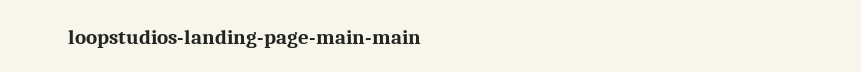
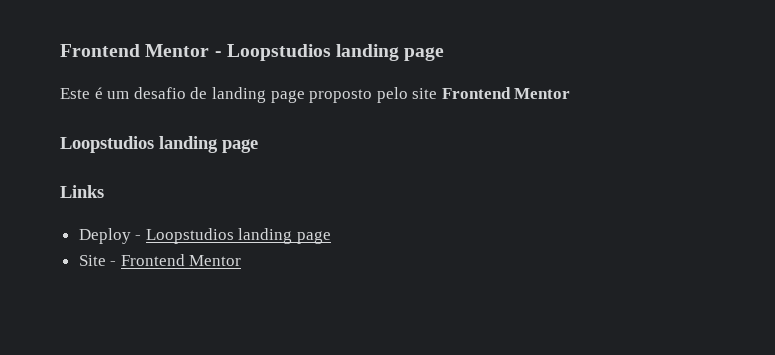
[68,29,421,48] loopstudios-landing-page-main-main -> [60,44,445,61] [60,87,571,103] [60,136,258,153] [60,185,104,198] [78,228,332,244] [78,254,242,266] Frontend Mentor - Loopstudios landing page // Este é um desafio de landing page proposto pelo site Frontend Mentor // Loopstudios landing page // Links // Deploy - Loopstudios landing page // Site - Frontend Mentor

